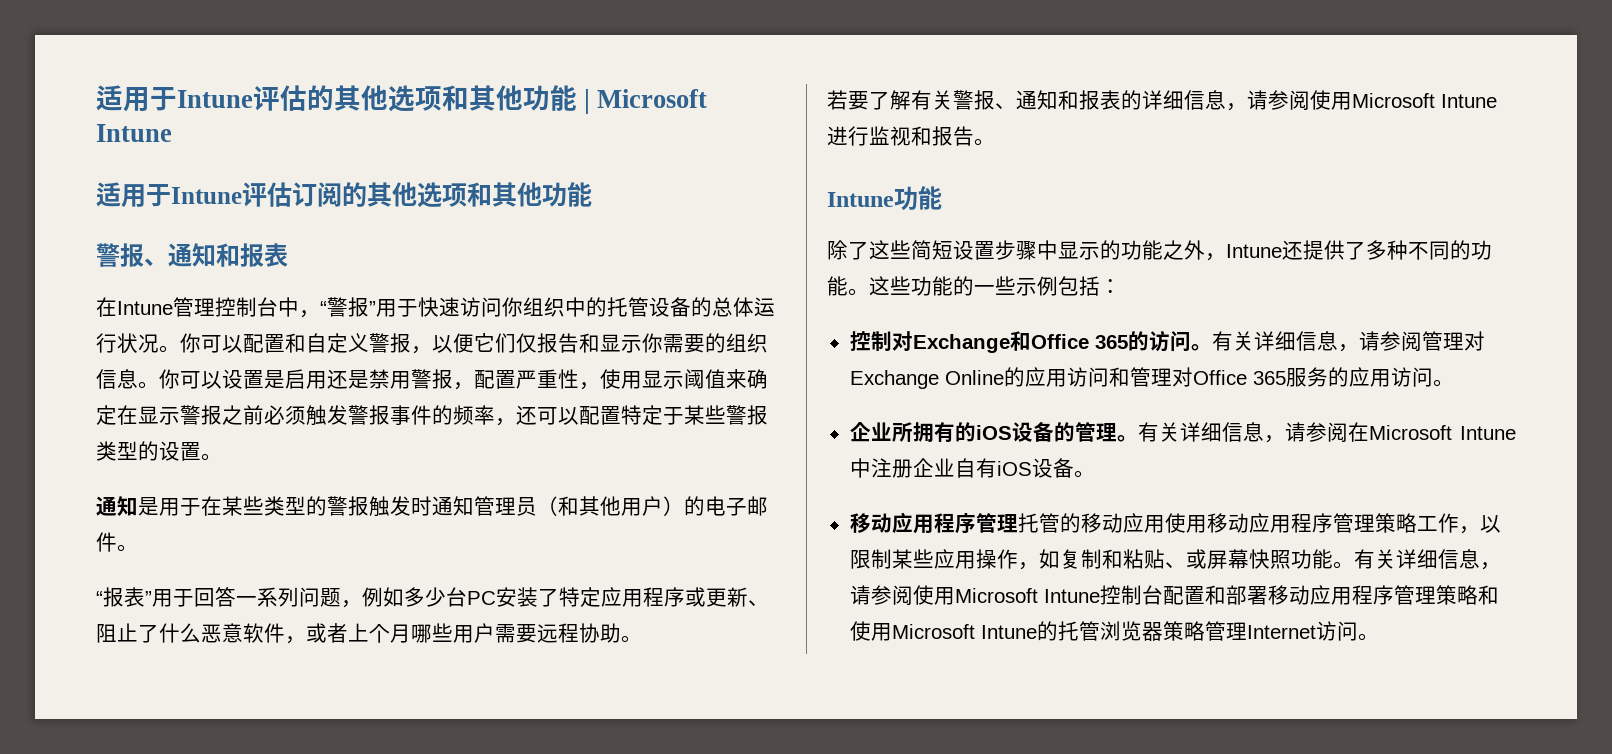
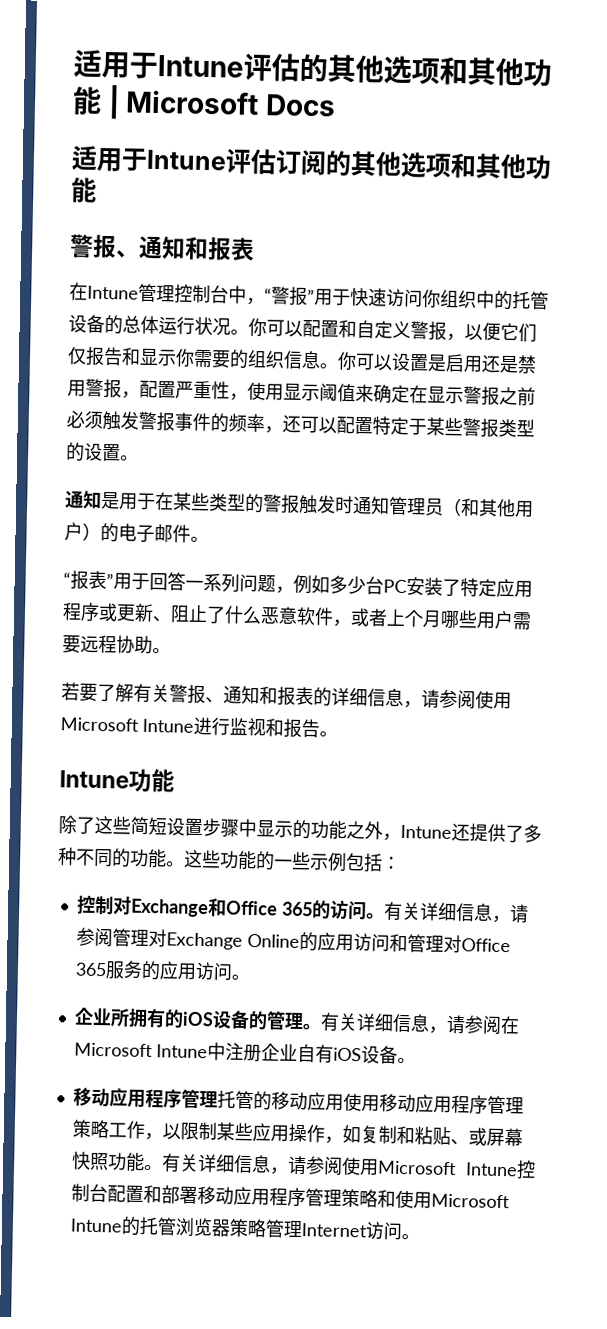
[96,124,172,142] Intune -> [264,94,336,117] Docs

